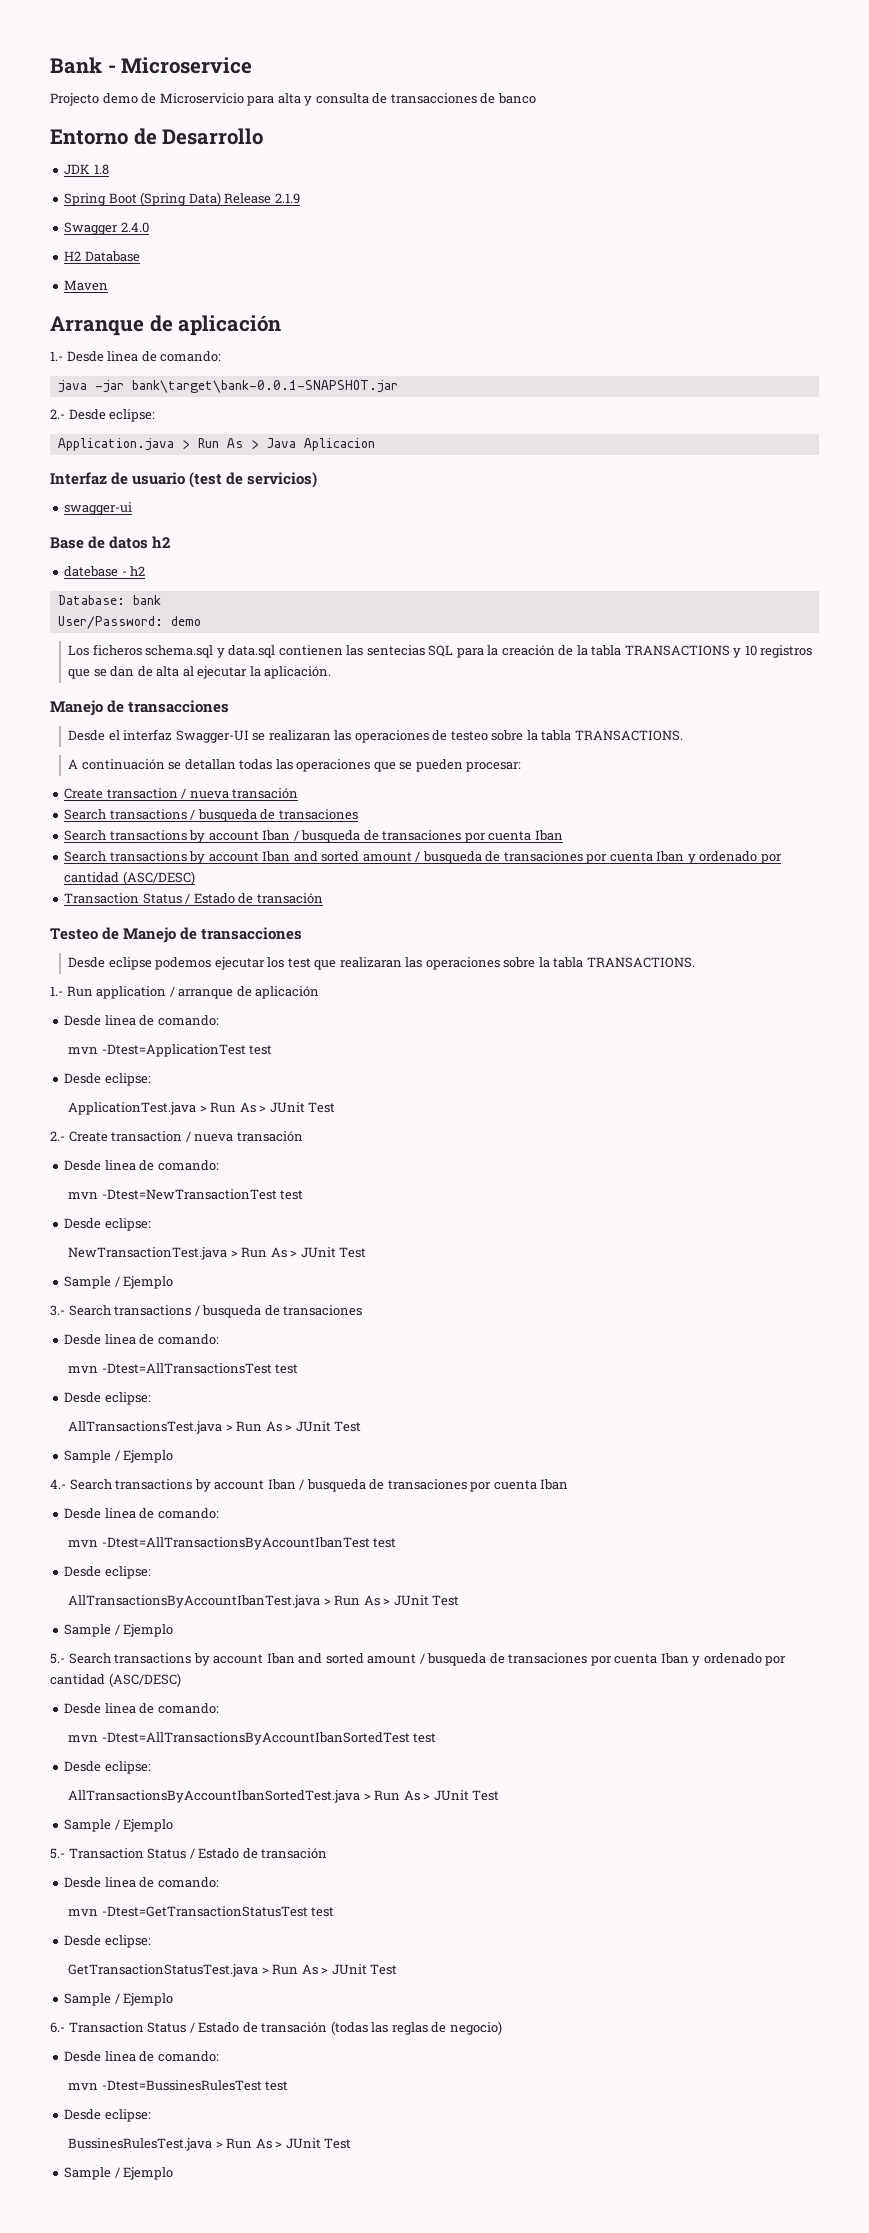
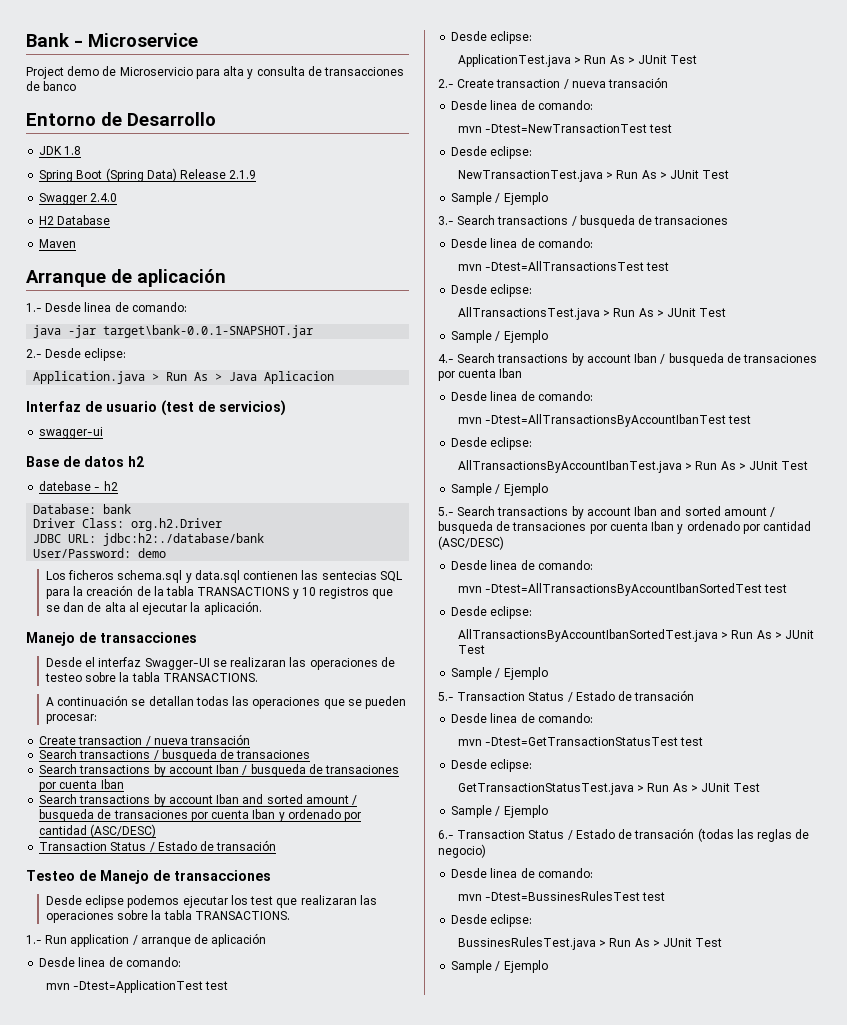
[50,93,99,106] Projecto -> [26,67,64,79] Project
[131,380,398,393] bank\target\bank-0.0.1-SNAPSHOT.jar -> [103,325,314,338] target\bank-0.0.1-SNAPSHOT.jar
(161, 600) none -> [33,518,223,531] [33,533,265,546] // Driver Class: org.h2.Driver // JDBC URL: jdbc:h2:./database/bank

